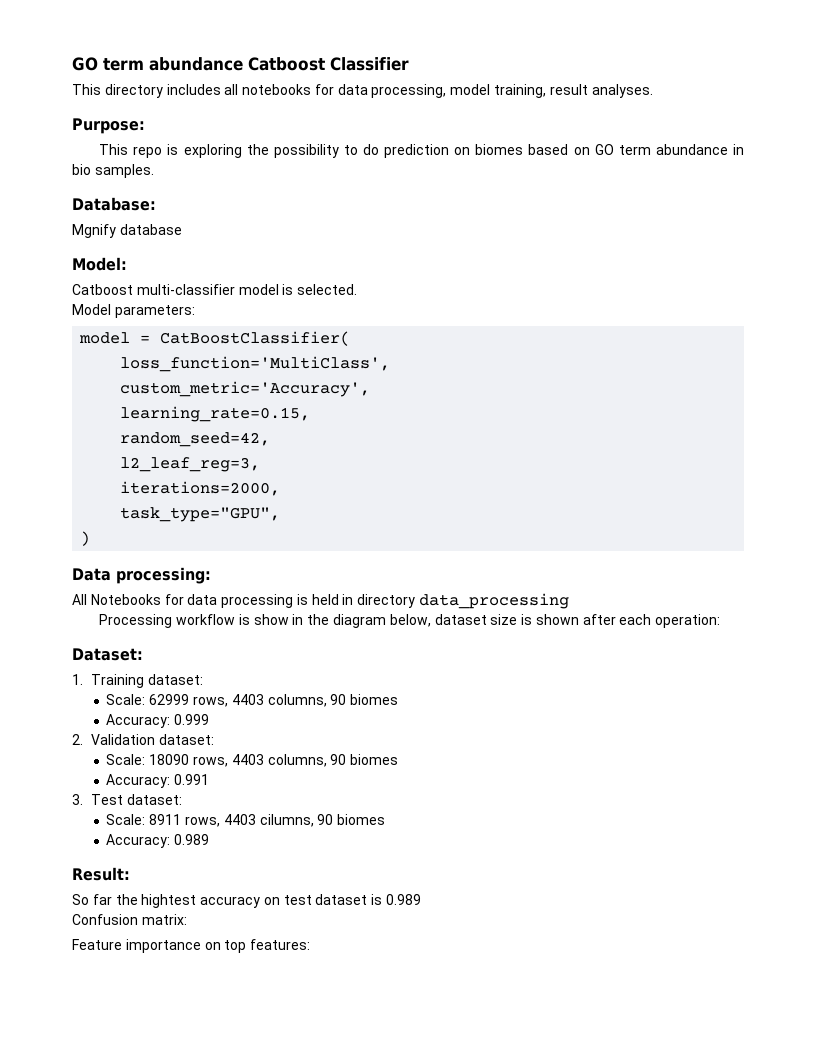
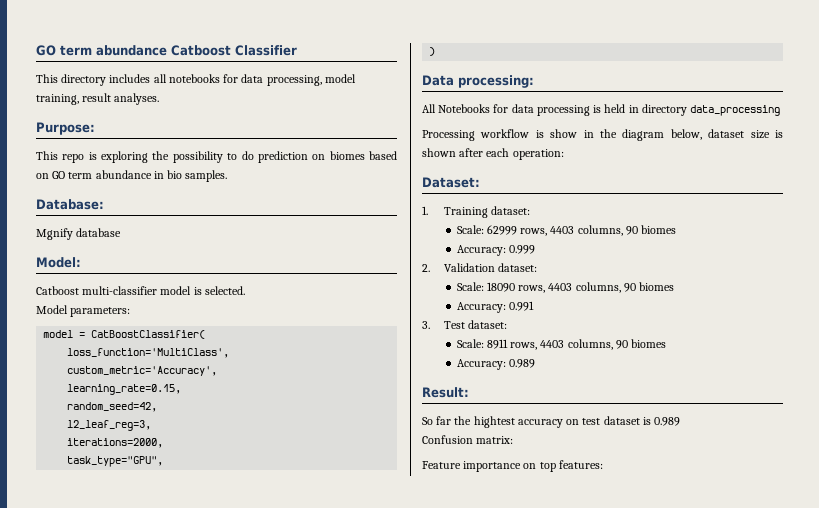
[259,814,314,827] cilumns, -> [567,339,613,350] columns,

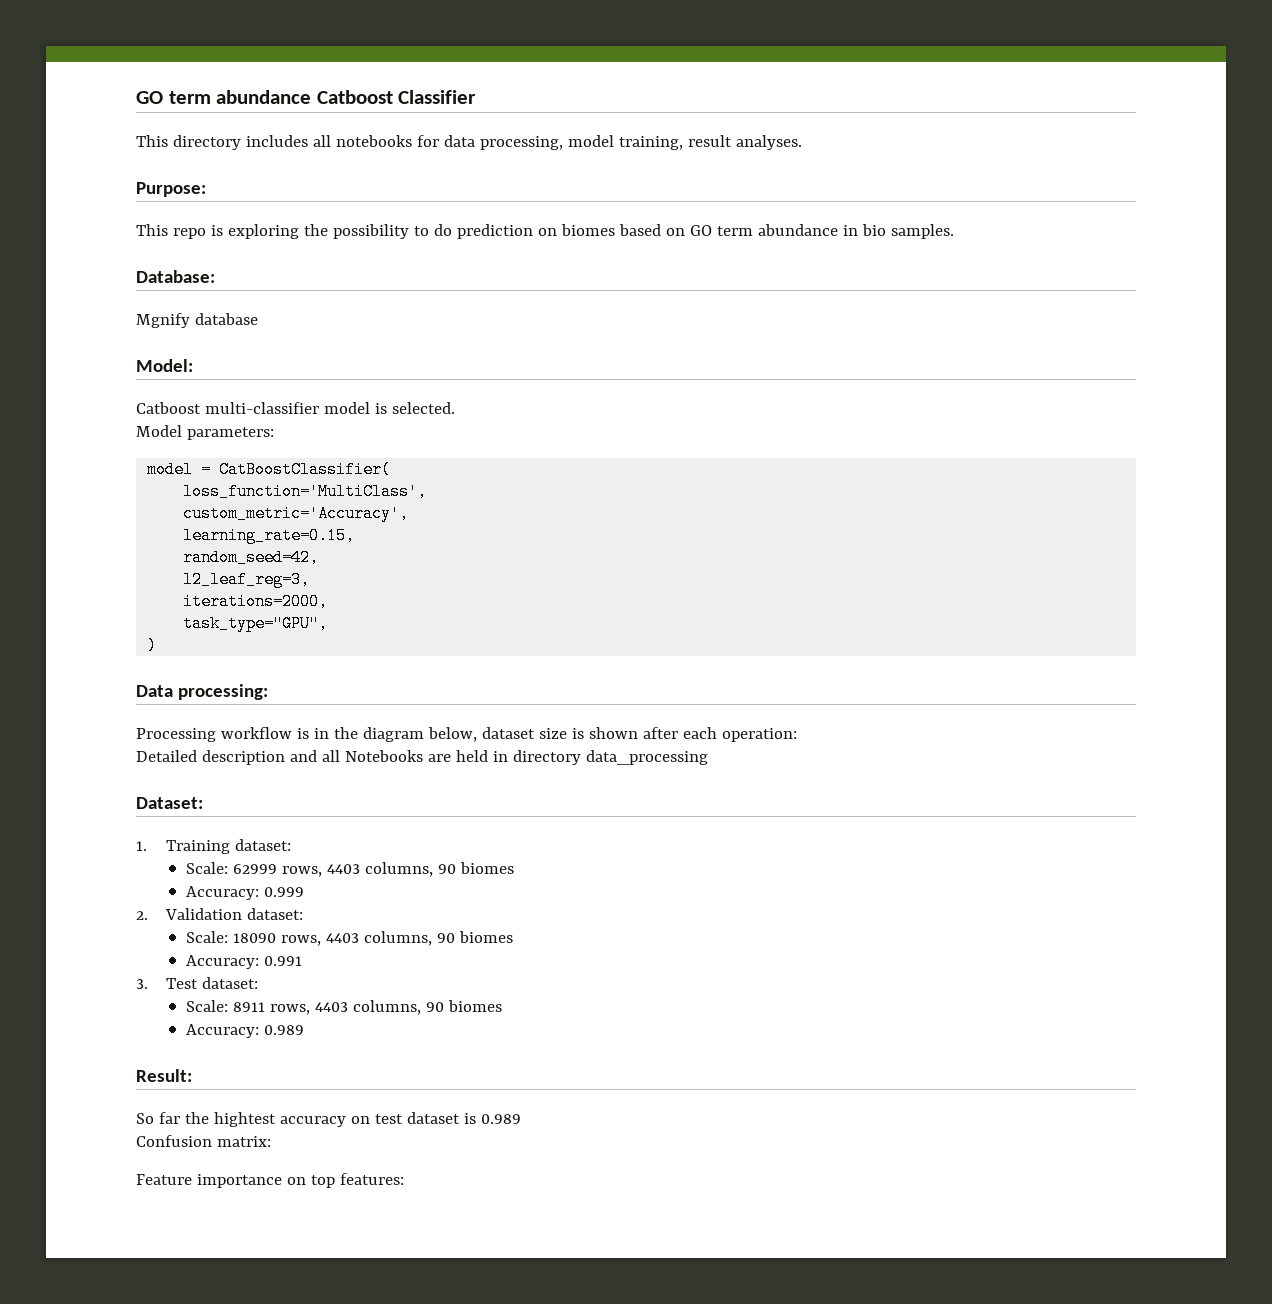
[422,104,781,116] // All Notebooks for data processing is held in directory data_processing -> (269, 692) none
[550,129,578,138] show -> (309, 733) none
(564, 154) none -> [136,750,708,765] // Detailed description and all Notebooks are held in directory data_processing

